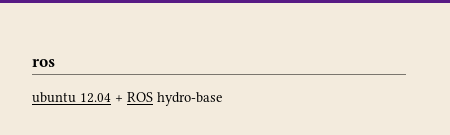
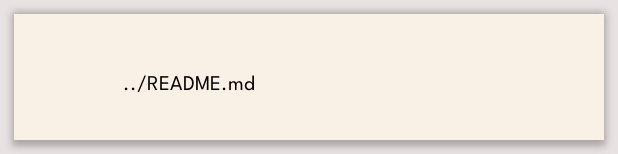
[32,59,55,67] [32,92,222,106] ros // ubuntu 12.04 + ROS hydro-base -> [123,75,255,93] ../README.md

